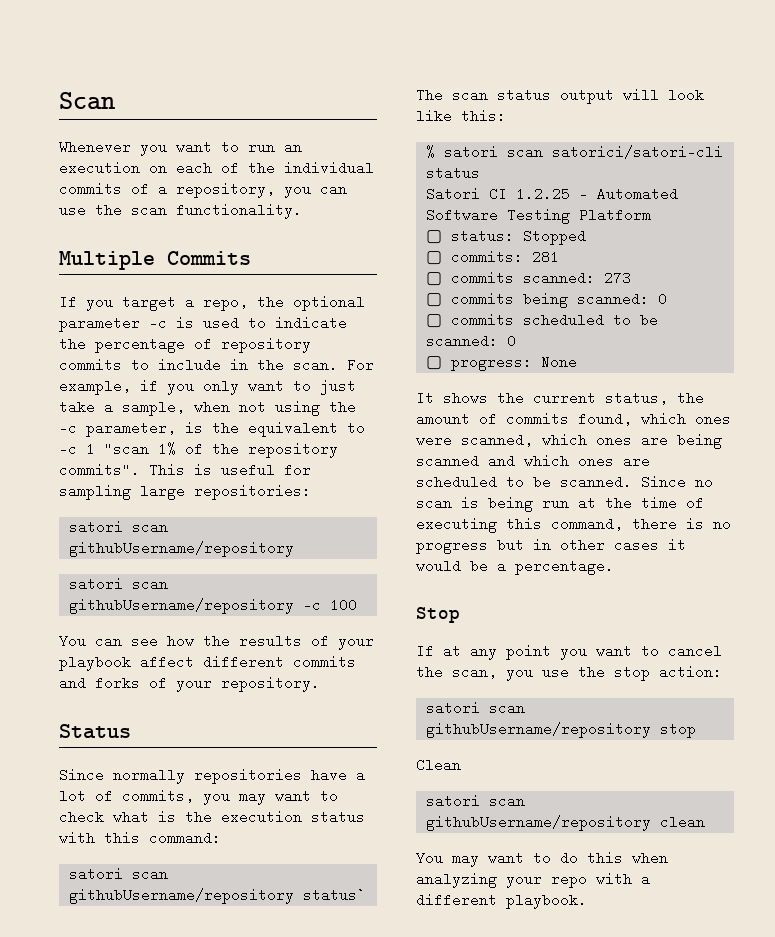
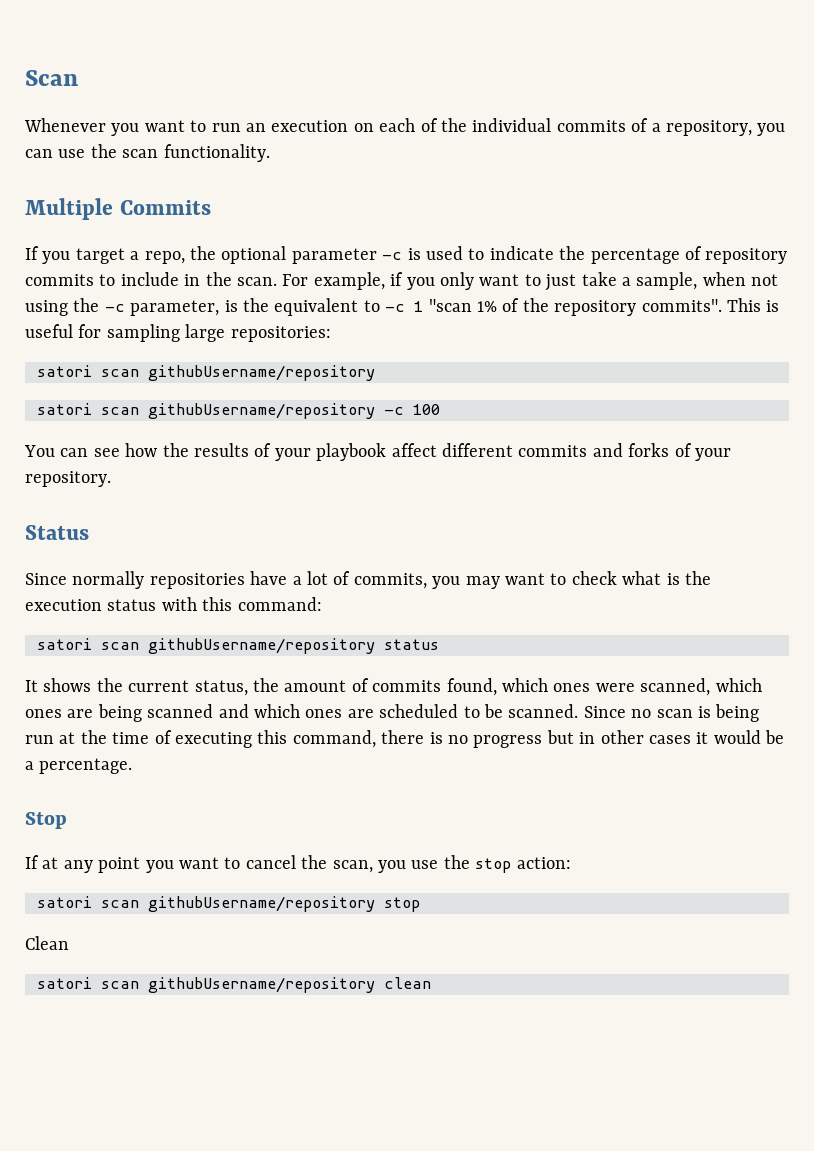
[303,888,367,902] [416,88,704,104] [416,109,506,123] [426,145,724,159] [426,166,481,180] [426,187,679,201] [426,208,652,224] [426,229,587,245] [426,250,560,265] [426,271,632,286] [426,292,668,308] [426,313,659,328] [426,334,517,348] [426,355,578,371] status` // The scan status output will look like this: // % satori scan satorici/satori-cli status // Satori CI 1.2.25 - Automated Software Testing Platform // ▢ status: Stopped // ▢ commits: 281 // ▢ commits scanned: 273 // ▢ commits being scanned: 0 // ▢ commits scheduled to be scanned: 0 // ▢ progress: None -> [384,639,439,650] status
[416,851,668,867] [416,872,650,888] [416,893,587,909] // You may want to do this when analyzing your repo with a different playbook. -> (431, 983) none

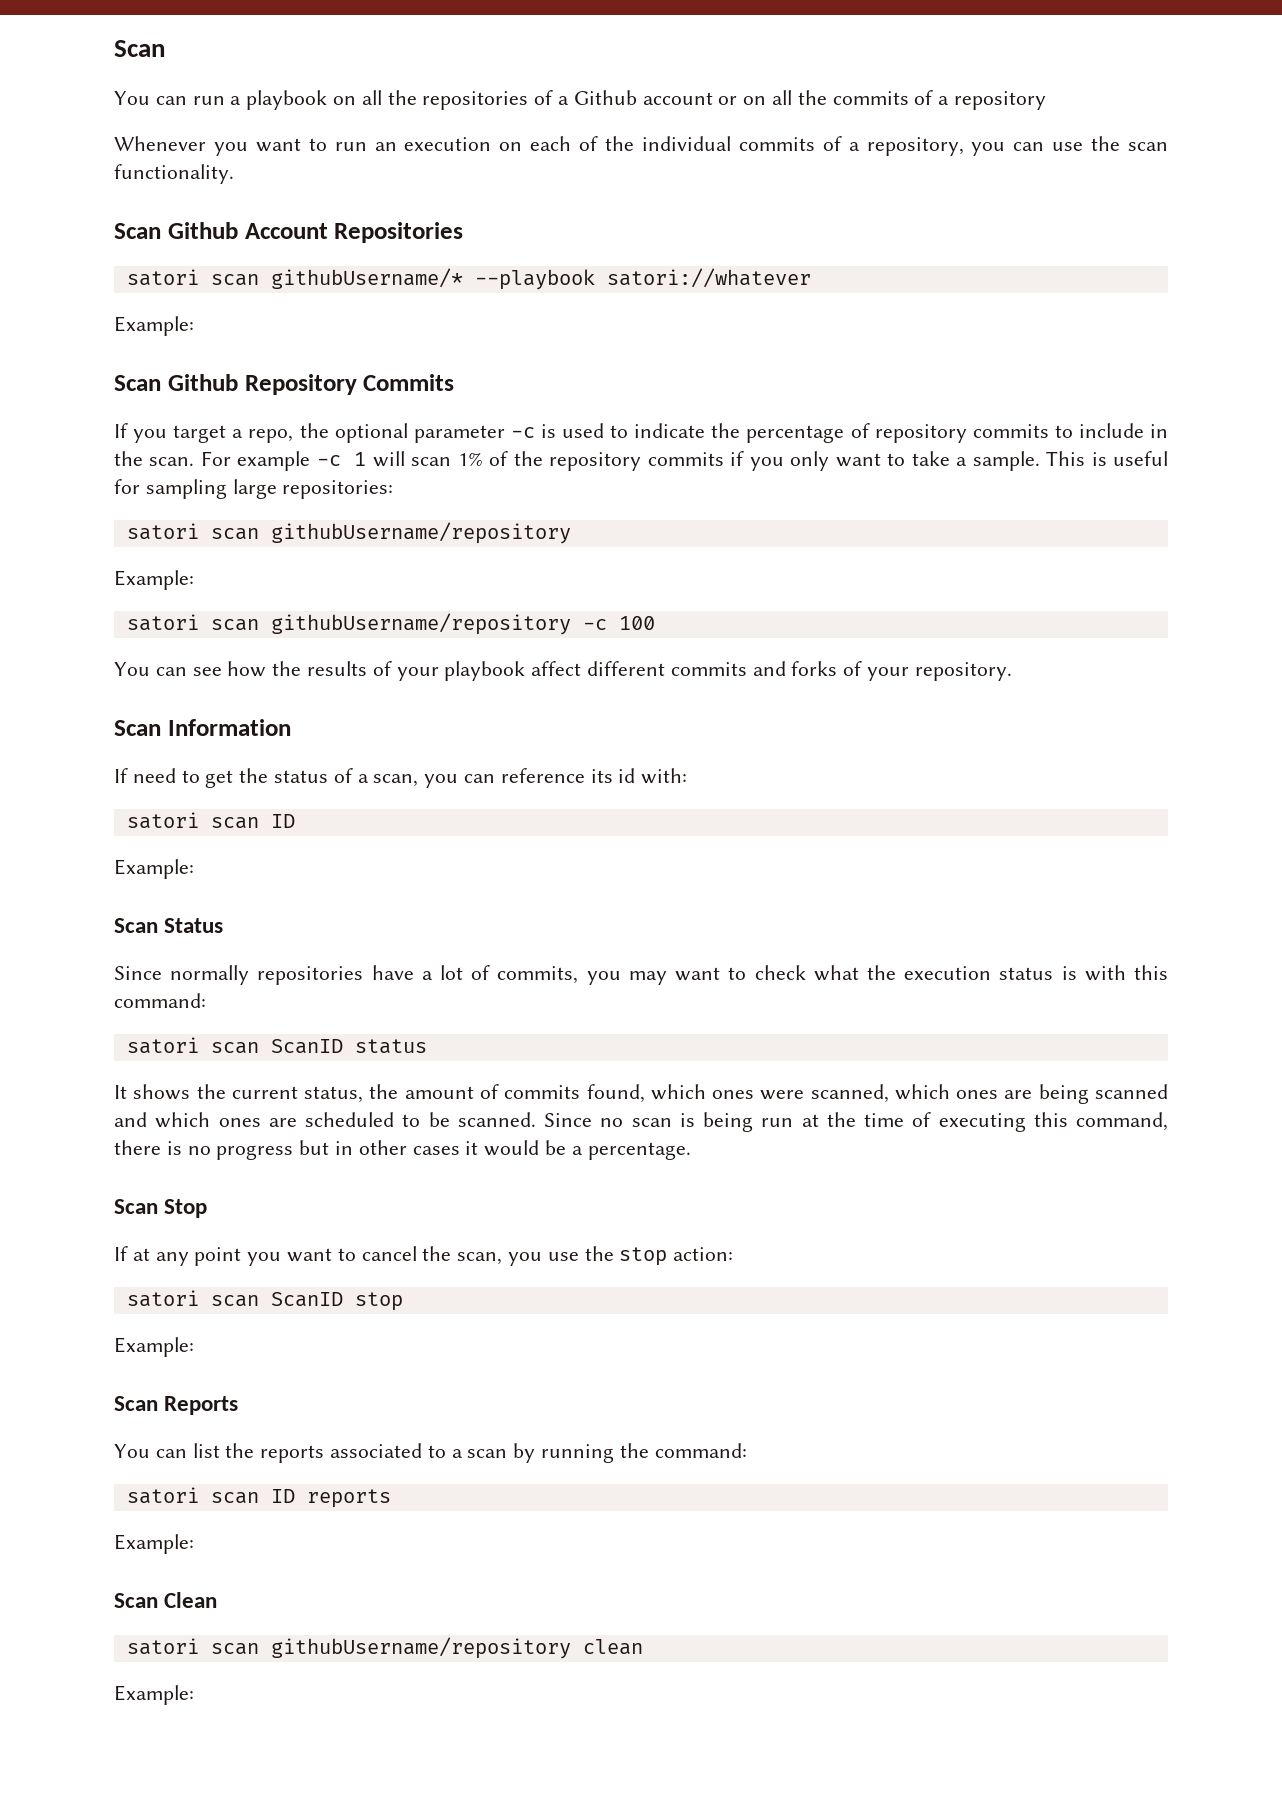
[25,70,78,86] Scan -> [114,40,165,57] [114,90,1047,110] Scan // You can run a playbook on all the repositories of a Github account or on all the commits of a repository
[25,198,113,220] Multiple -> [114,222,464,243] [126,268,811,290] [114,316,194,336] [114,374,357,395] Scan Github Account Repositories // satori scan githubUsername/* --playbook satori://whatever // Example: // Scan Github Repository
[313,272,385,290] example, -> [237,451,724,471] example -c 1 will scan 1% of the repository commits
[545,274,577,291] just -> (906, 459) none
[636,272,779,290] [25,298,722,316] sample, when not using the -c parameter, is the equivalent to -c 1 "scan 1% of the repository commits". -> [972,451,1040,471] sample.
(375, 373) none -> [114,570,194,590] // Example:
(111, 479) none -> [114,719,291,736] [114,768,688,788] [126,812,295,829] [114,859,194,879] [114,918,158,933] Scan Information // If need to get the status of a scan, you can reference its id with: // satori scan ID // Example: // Scan
[666,573,680,585] is -> (859, 973) none
(157, 605) none -> [1061,966,1077,980] is
[148,638,375,654] githubUsername/repository -> [270,1039,343,1054] ScanID
(133, 766) none -> [114,1199,158,1214] Scan
[148,896,375,912] githubUsername/repository -> [270,1292,343,1307] ScanID
(420, 904) none -> [114,1337,194,1357] [114,1396,239,1415] [114,1443,747,1463] [126,1487,391,1508] [114,1534,194,1554] [114,1593,158,1608] Example: // Scan Reports // You can list the reports associated to a scan by running the command: // satori scan ID reports // Example: // Scan
(431, 983) none -> [114,1685,194,1705] // Example:

